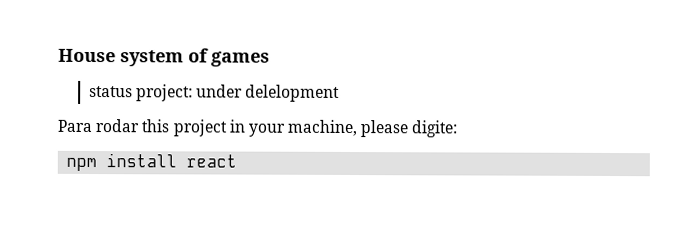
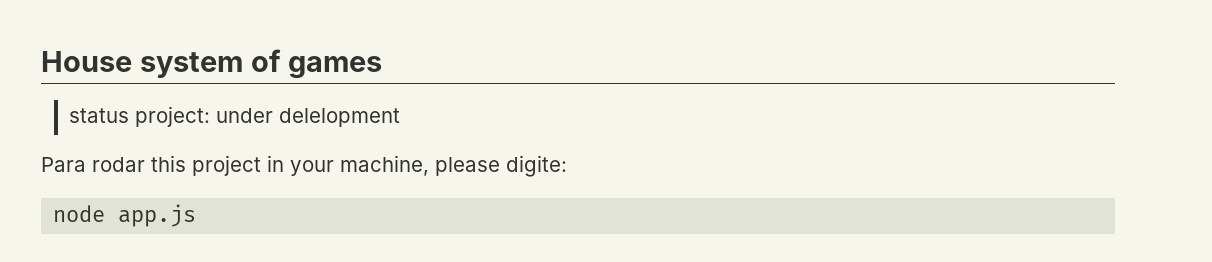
[66,153,238,172] npm install react -> [53,204,197,227] node app.js

